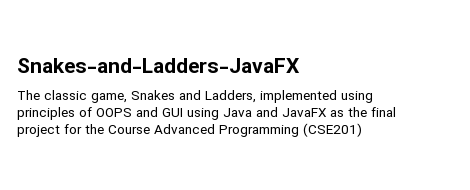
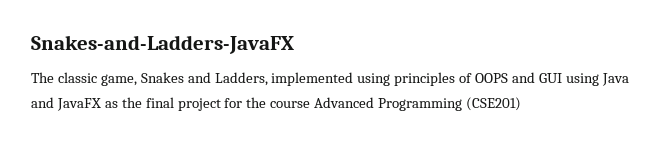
[108,125,150,134] Course -> [270,101,311,108] course

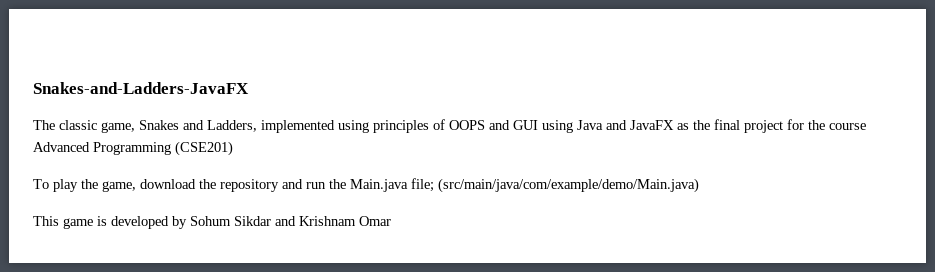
(522, 104) none -> [33,178,699,193] [33,216,391,229] // To play the game, download the repository and run the Main.java file; (src/main/java/com/example/demo/Main.java) // This game is developed by Sohum Sikdar and Krishnam Omar

